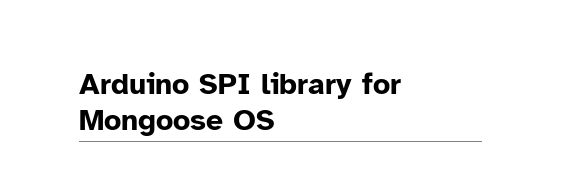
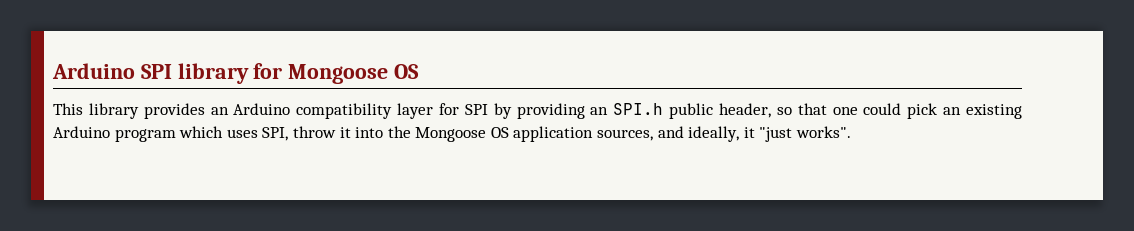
(275, 120) none -> [53,103,1023,119] [53,126,852,142] // This library provides an Arduino compatibility layer for SPI by providing an SPI.h public header, so that one could pick an existing Arduino program which uses SPI, throw it into the Mongoose OS application sources, and ideally, it "just works".

